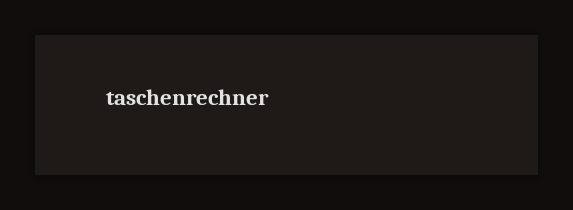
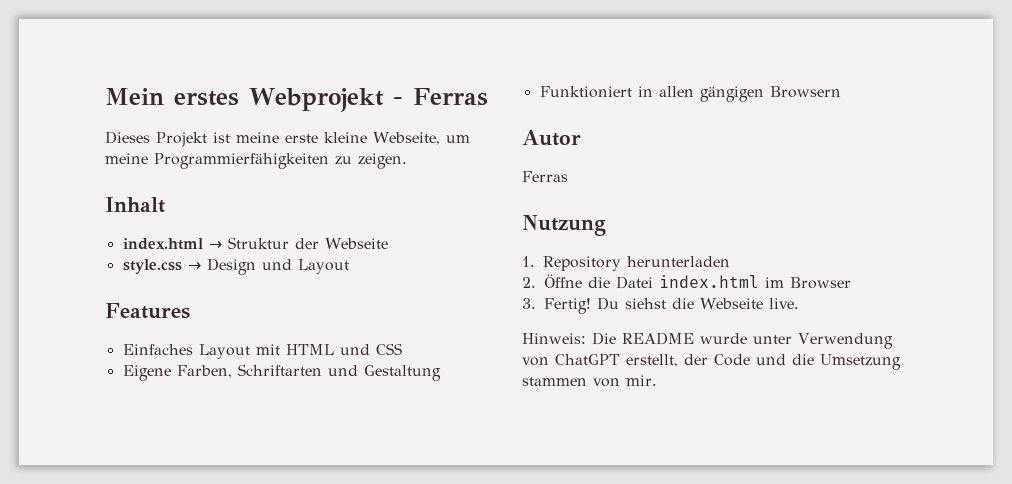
[106,89,269,105] taschenrechner -> [105,88,488,112] [105,131,470,147] [105,153,407,169] [105,197,165,213] [122,237,388,250] [122,258,349,275] [105,303,190,319] [122,343,402,359] [122,364,441,381] [539,86,841,102] [522,130,581,146] [522,171,568,182] [522,215,606,236] [522,256,730,271] [522,274,851,289] [522,297,799,314] [522,332,893,349] [522,354,901,370] [522,375,657,387] Mein erstes Webprojekt - Ferras // Dieses Projekt ist meine erste kleine Webseite, um meine Programmierfähigkeiten zu zeigen. // Inhalt // index.html → Struktur der Webseite // style.css → Design und Layout // Features // Einfaches Layout mit HTML und CSS // Eigene Farben, Schriftarten und Gestaltung // Funktioniert in allen gängigen Browsern // Autor // Ferras // Nutzung // 1. Repository herunterladen // 2. Öffne die Datei index.html im Browser // 3. Fertig! Du siehst die Webseite live. // Hinweis: Die README wurde unter Verwendung von ChatGPT erstellt, der Code und die Umsetzung stammen von mir.

